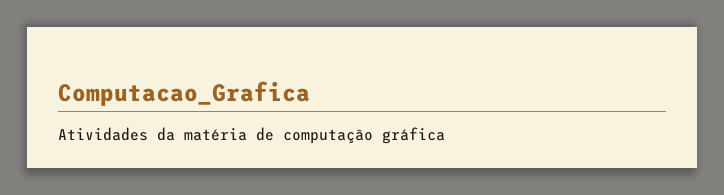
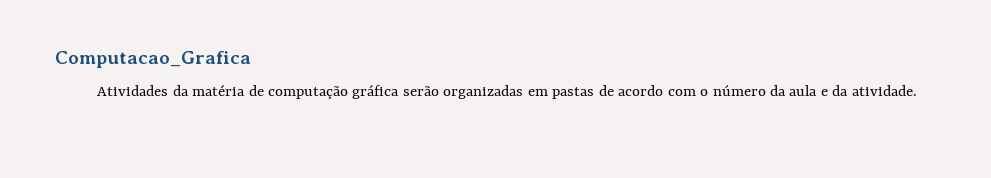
(445, 135) none -> [402,85,917,99] serão organizadas em pastas de acordo com o número da aula e da atividade.

